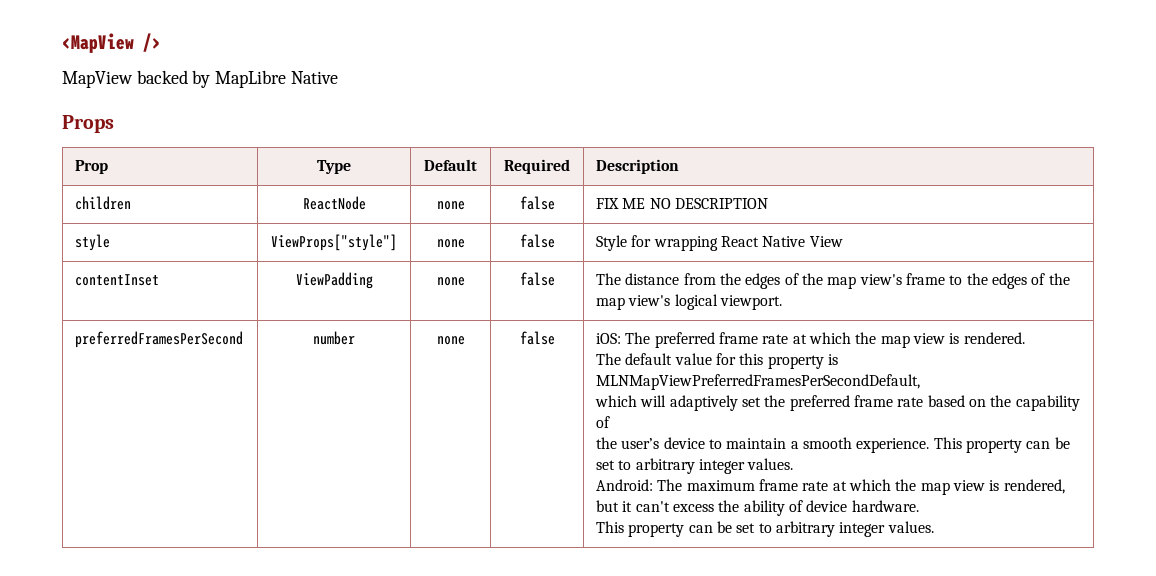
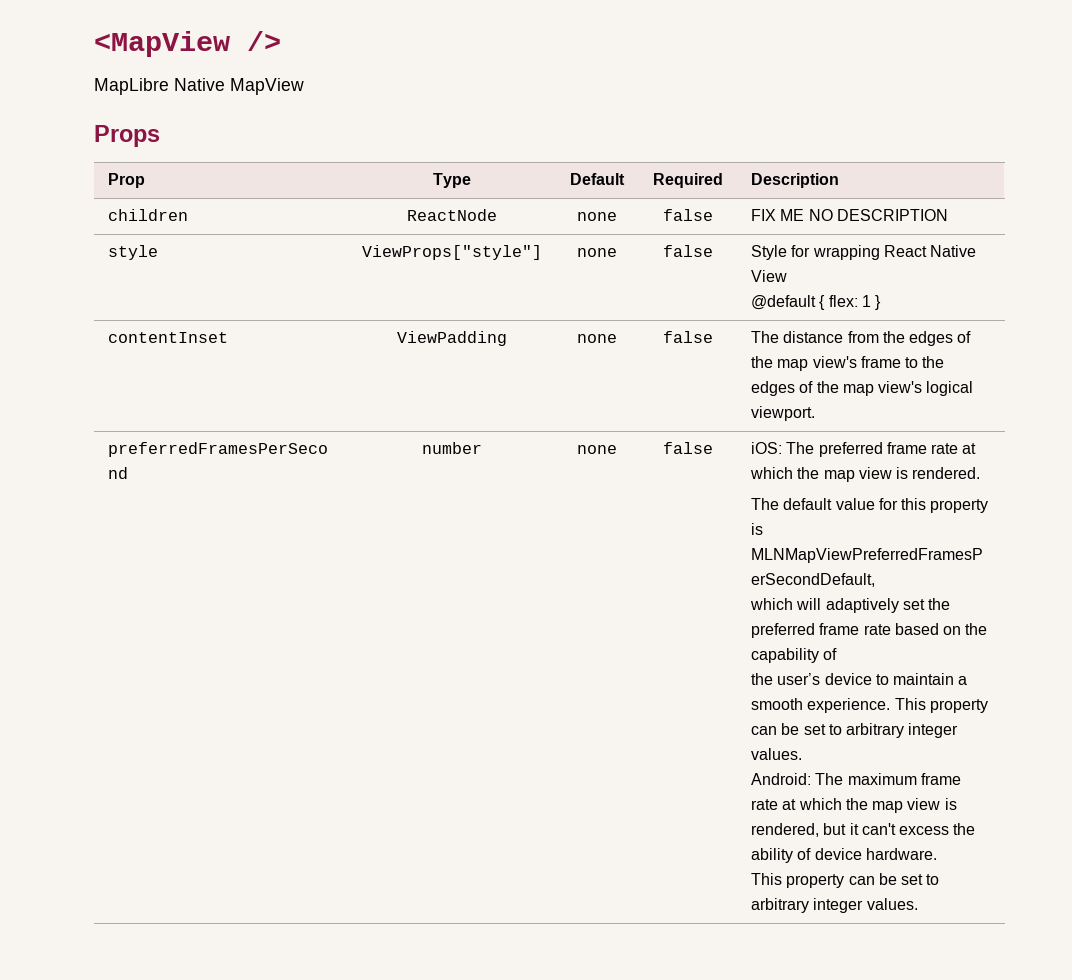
[62,70,211,88] MapView backed by -> (281, 41) none
(338, 77) none -> [230,78,304,95] MapView
(843, 241) none -> [750,295,882,310] // @default { flex: 1 }

